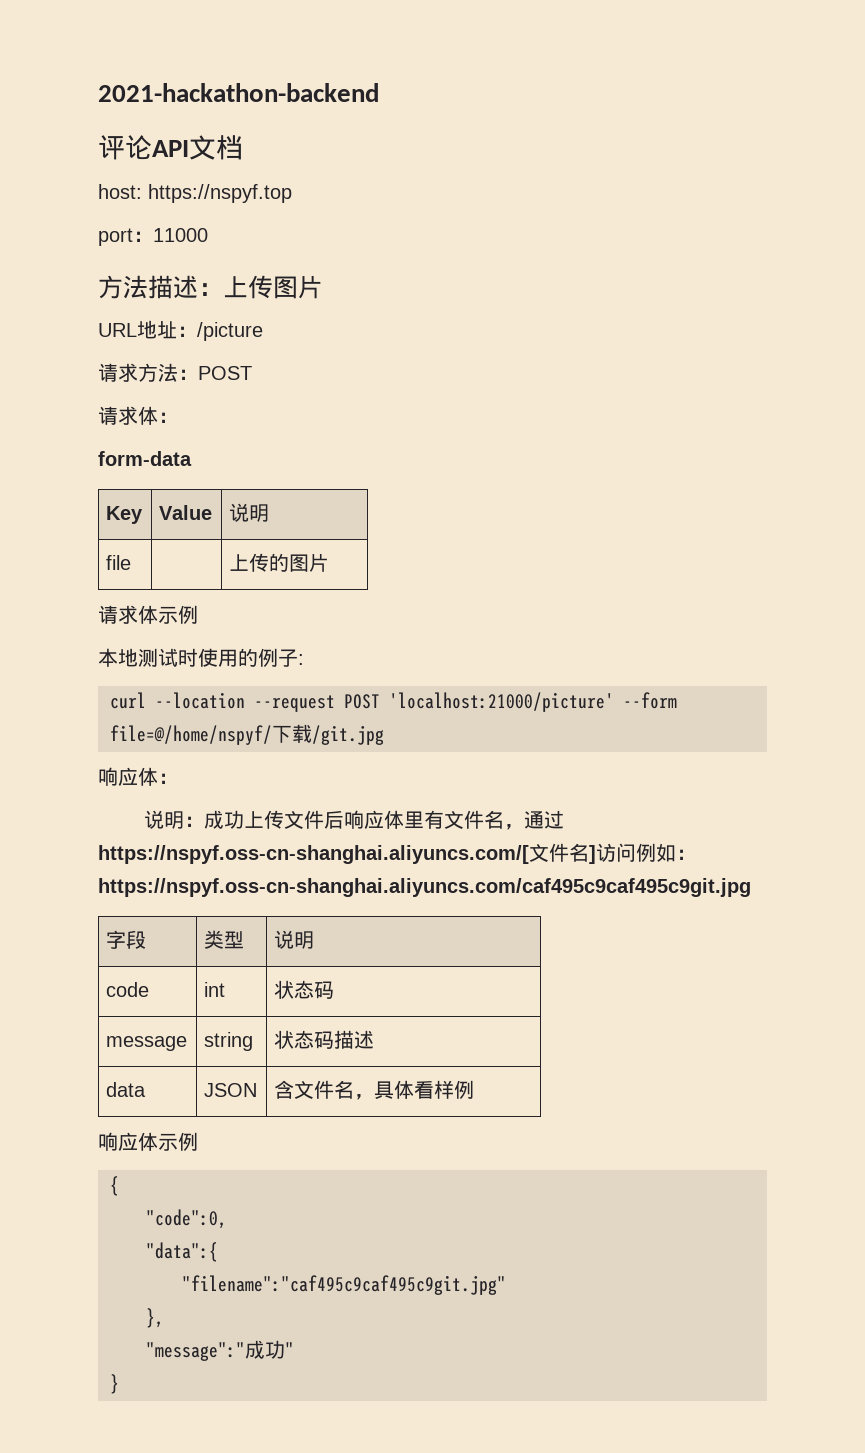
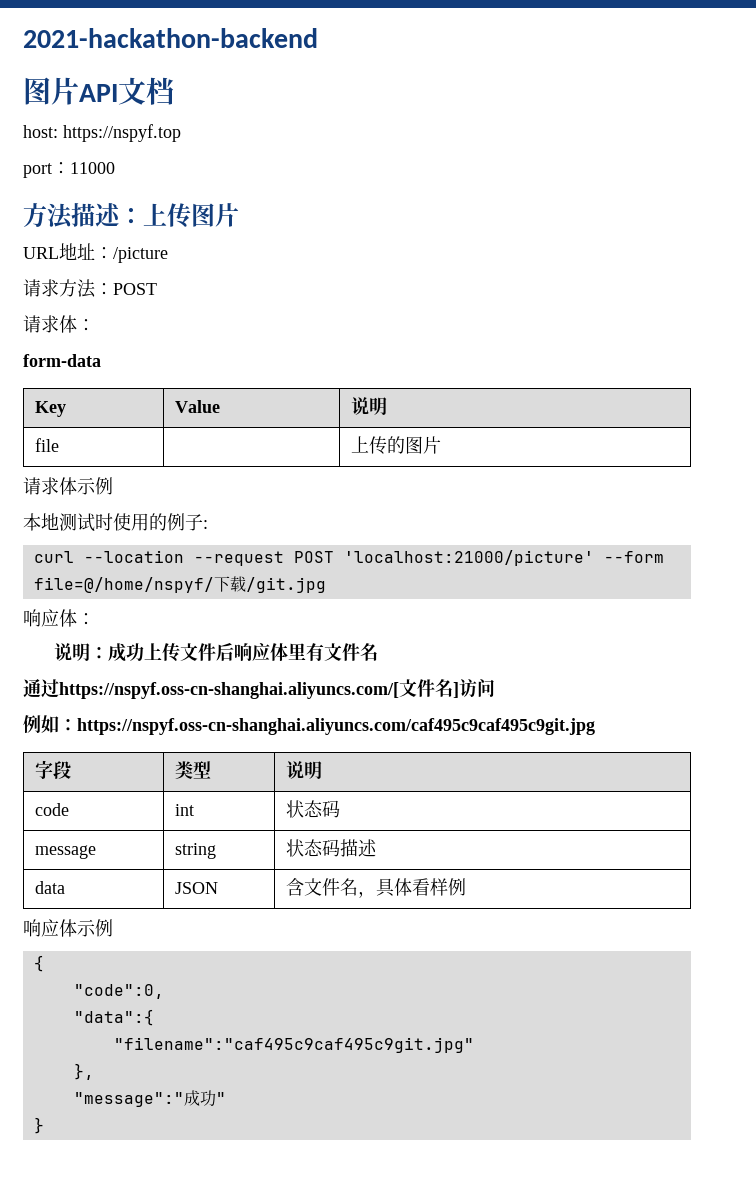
[98,135,152,160] 评论 -> [23,77,79,105] 图片
[504,824,525,830] ， -> (379, 652) //
(636, 852) none -> (495, 688) //

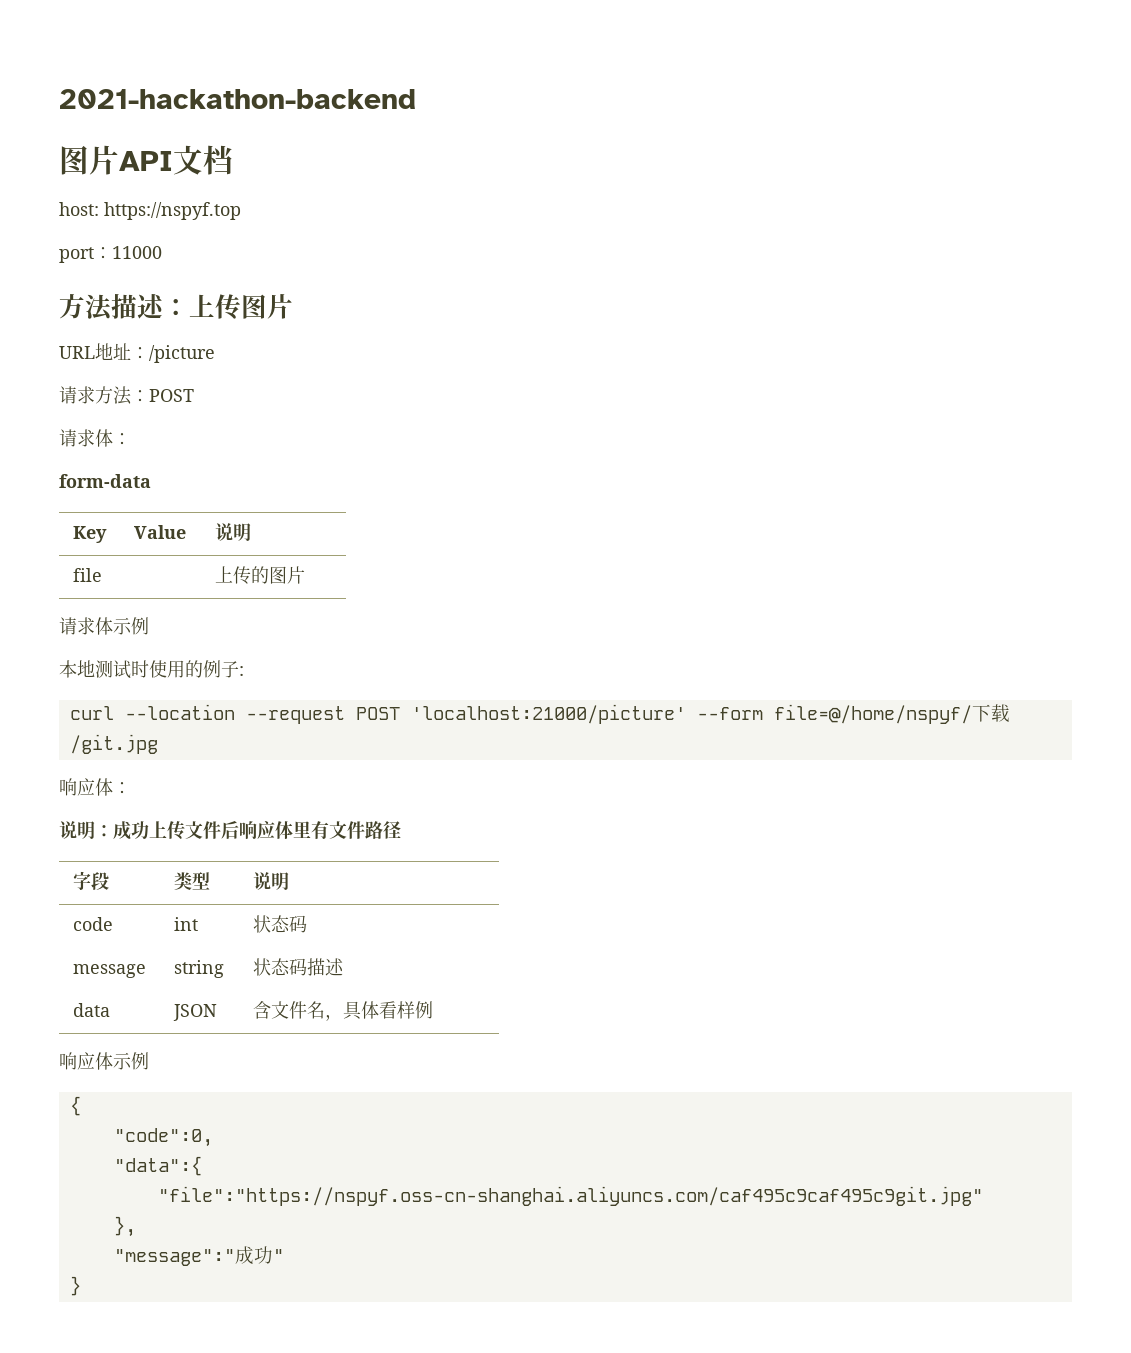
[360,643,379,661] [23,679,495,699] [23,715,595,735] 名 // 通过https://nspyf.oss-cn-shanghai.aliyuncs.com/[文件名]访问 // 例如：https://nspyf.oss-cn-shanghai.aliyuncs.com/caf495c9caf495c9git.jpg -> [365,821,401,839] 路径
[113,1037,474,1053] "filename":"caf495c9caf495c9git.jpg" -> [157,1186,983,1206] "file":"https://nspyf.oss-cn-shanghai.aliyuncs.com/caf495c9caf495c9git.jpg"

